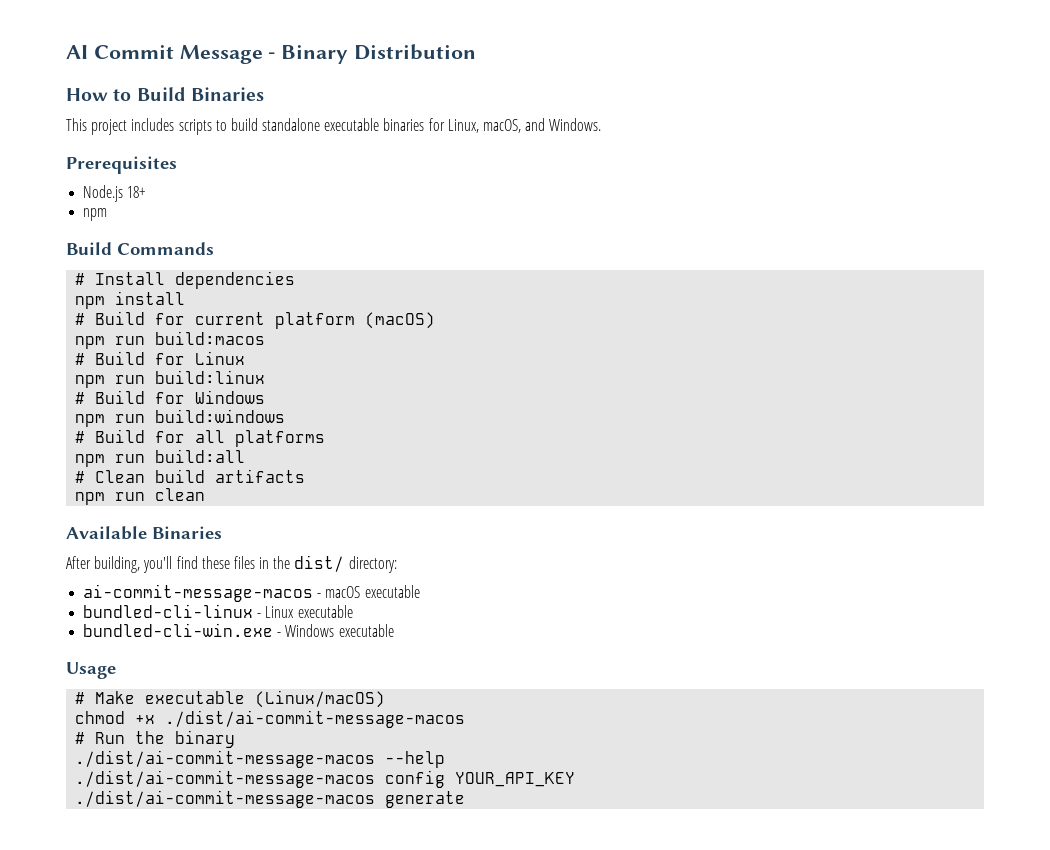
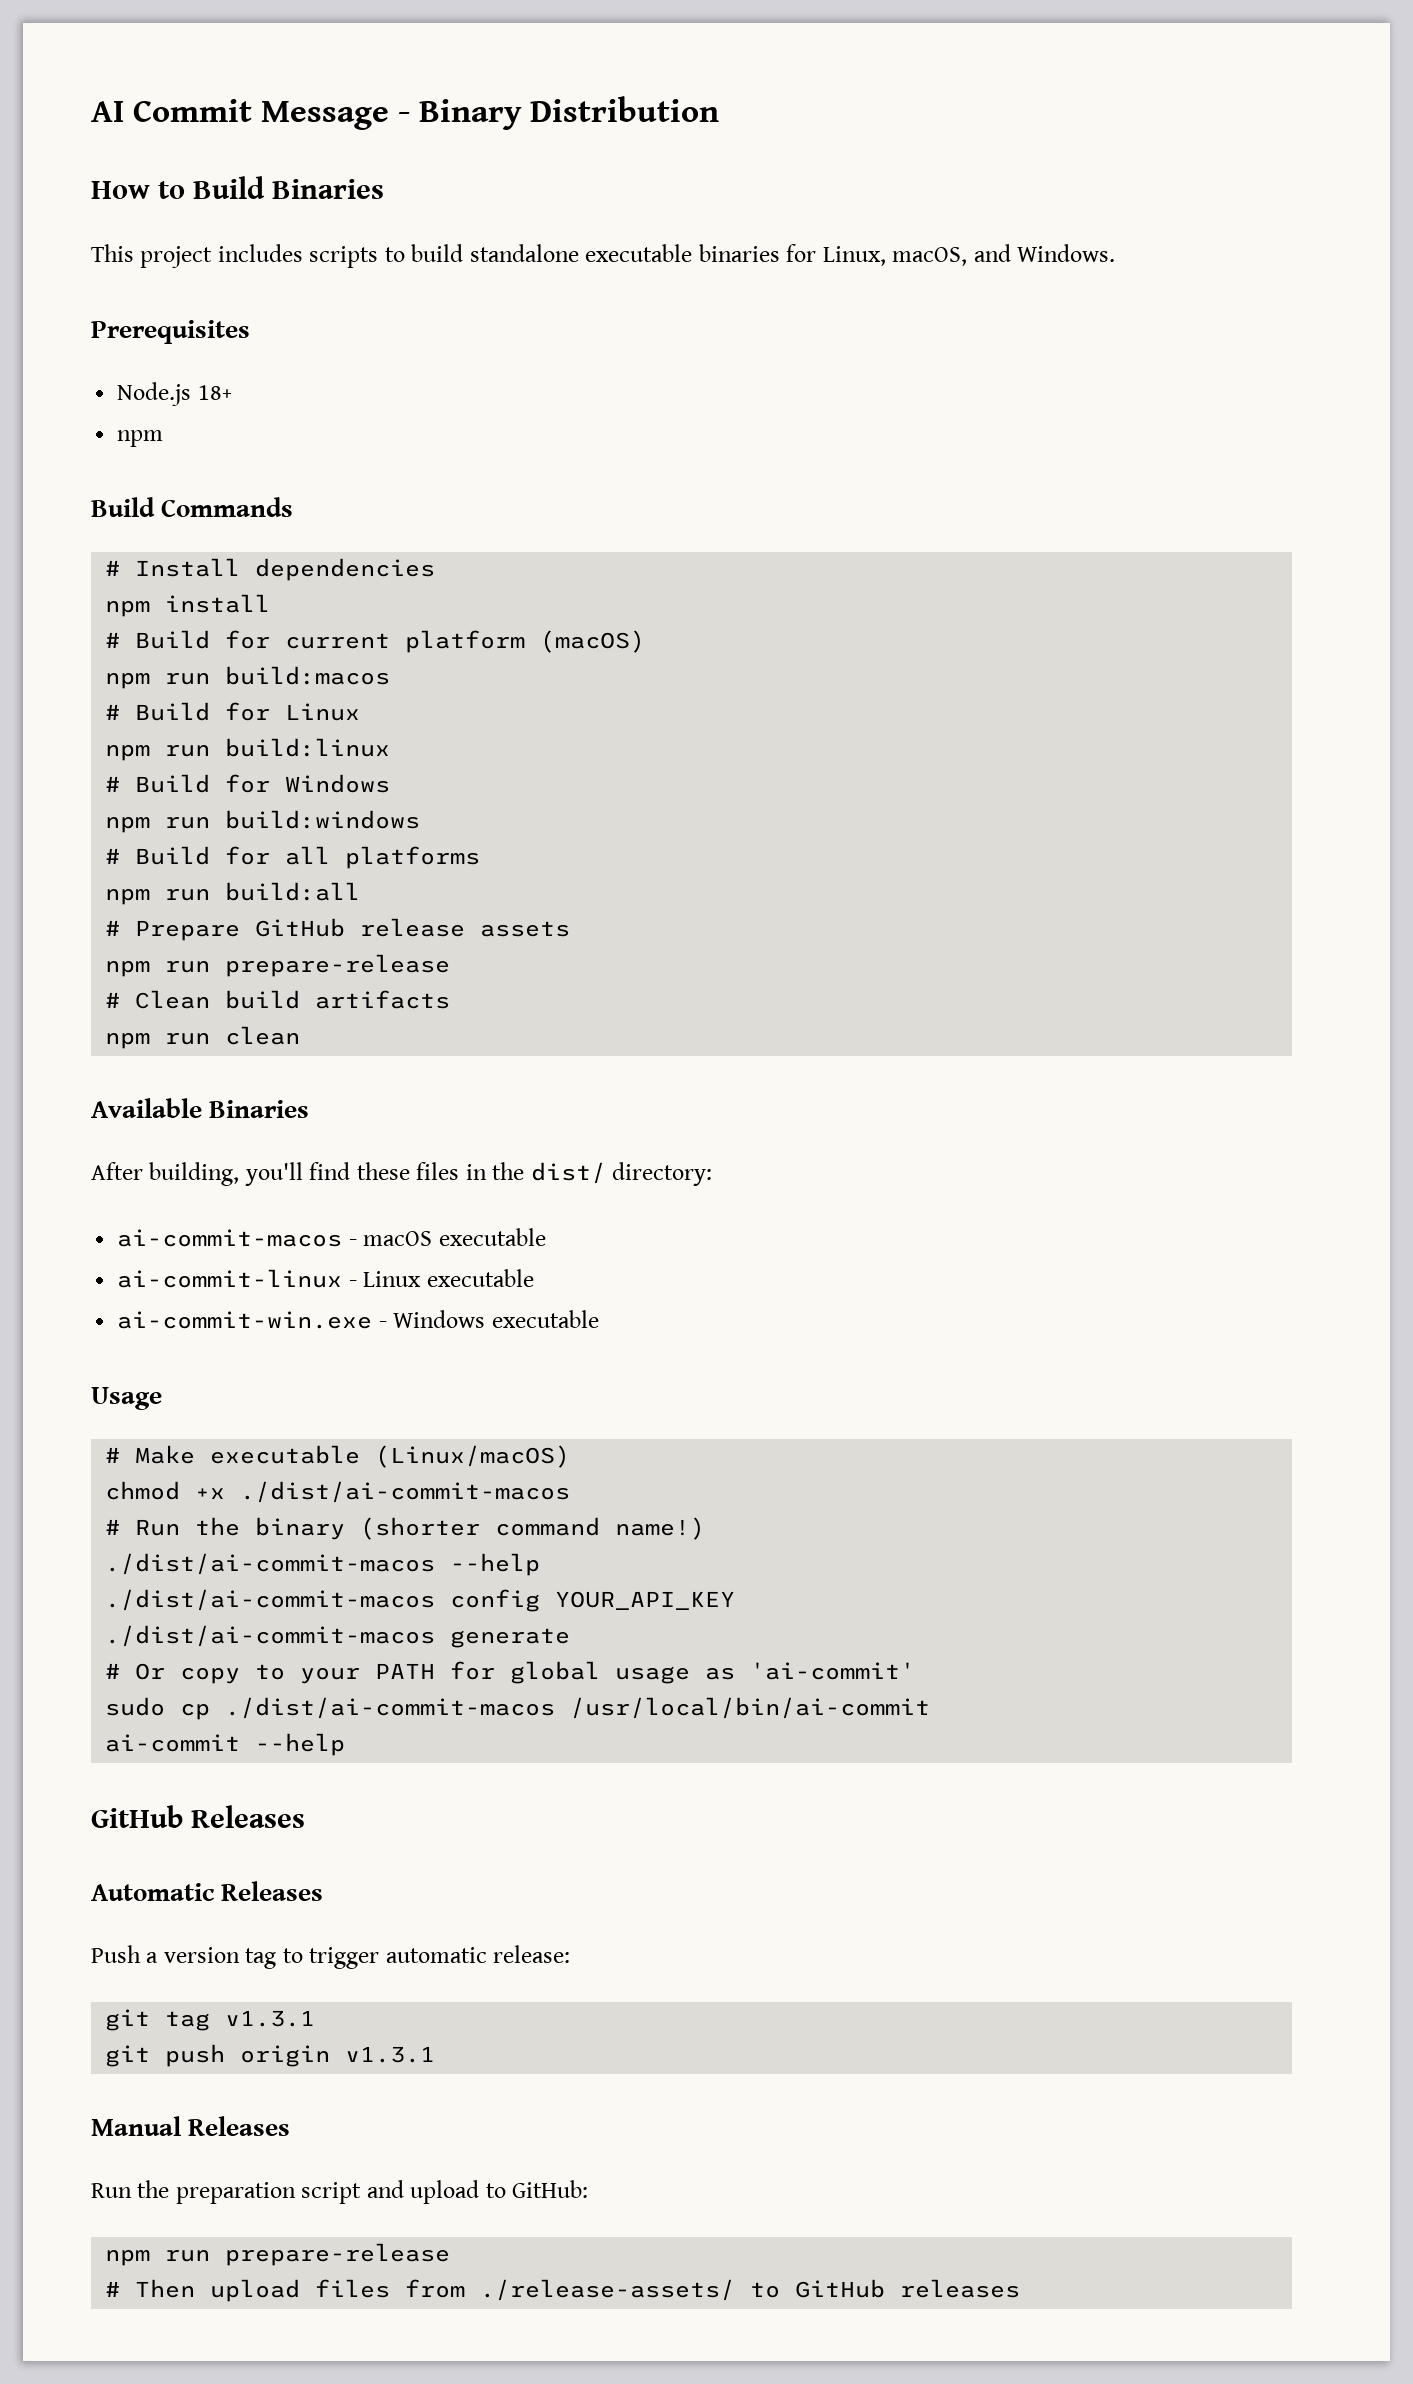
(246, 456) none -> [105,918,571,941] [105,954,451,977] // # Prepare GitHub release assets // npm run prepare-release
[83,584,314,602] ai-commit-message-macos -> [117,1229,343,1247] ai-commit-macos
[83,604,254,618] bundled-cli-linux -> [117,1269,343,1288] ai-commit-linux
[83,623,274,637] bundled-cli-win.exe -> [117,1311,373,1329] ai-commit-win.exe
[165,710,466,728] ./dist/ai-commit-message-macos -> [240,1481,571,1503] ./dist/ai-commit-macos
[75,750,446,768] [75,770,376,788] // ./dist/ai-commit-message-macos --help // ./dist/ai-commit-message-macos -> [360,1517,706,1540] [105,1553,541,1576] [105,1589,436,1611] (shorter command name!) // ./dist/ai-commit-macos --help // ./dist/ai-commit-macos
[75,790,376,808] ./dist/ai-commit-message-macos -> [105,1625,436,1647] ./dist/ai-commit-macos
(466, 799) none -> [105,1661,916,1684] [105,1697,931,1720] [105,1733,346,1756] [91,1805,306,1828] [91,1881,324,1901] [91,1945,571,1969] [105,2009,316,2031] [105,2044,436,2067] [91,2116,291,2136] [91,2180,589,2204] [105,2243,451,2266] [105,2279,1021,2302] // # Or copy to your PATH for global usage as 'ai-commit' // sudo cp ./dist/ai-commit-macos /usr/local/bin/ai-commit // ai-commit --help // GitHub Releases // Automatic Releases // Push a version tag to trigger automatic release: // git tag v1.3.1 // git push origin v1.3.1 // Manual Releases // Run the preparation script and upload to GitHub: // npm run prepare-release // # Then upload files from ./release-assets/ to GitHub releases

